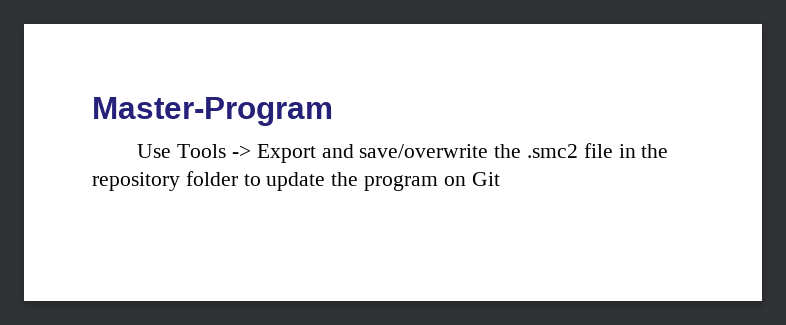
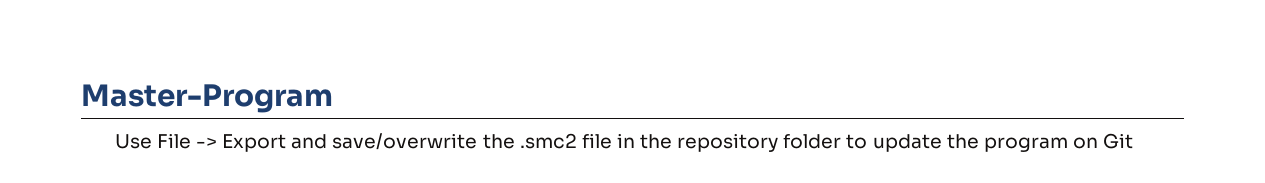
[177,144,227,158] Tools -> [156,133,191,149] File

